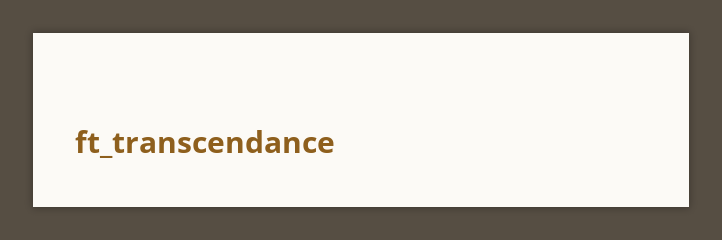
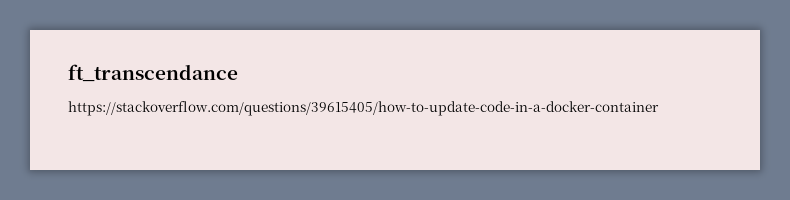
(335, 144) none -> [68,101,659,116] // https://stackoverflow.com/questions/39615405/how-to-update-code-in-a-docker-container

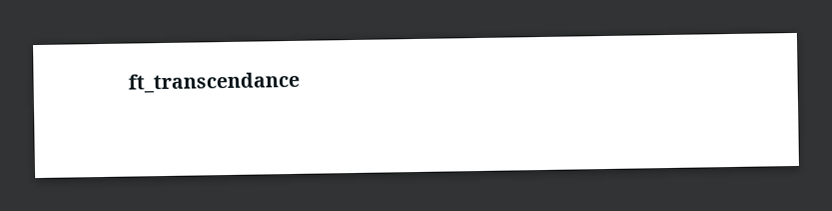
[68,101,659,116] // https://stackoverflow.com/questions/39615405/how-to-update-code-in-a-docker-container -> (300, 82) none

